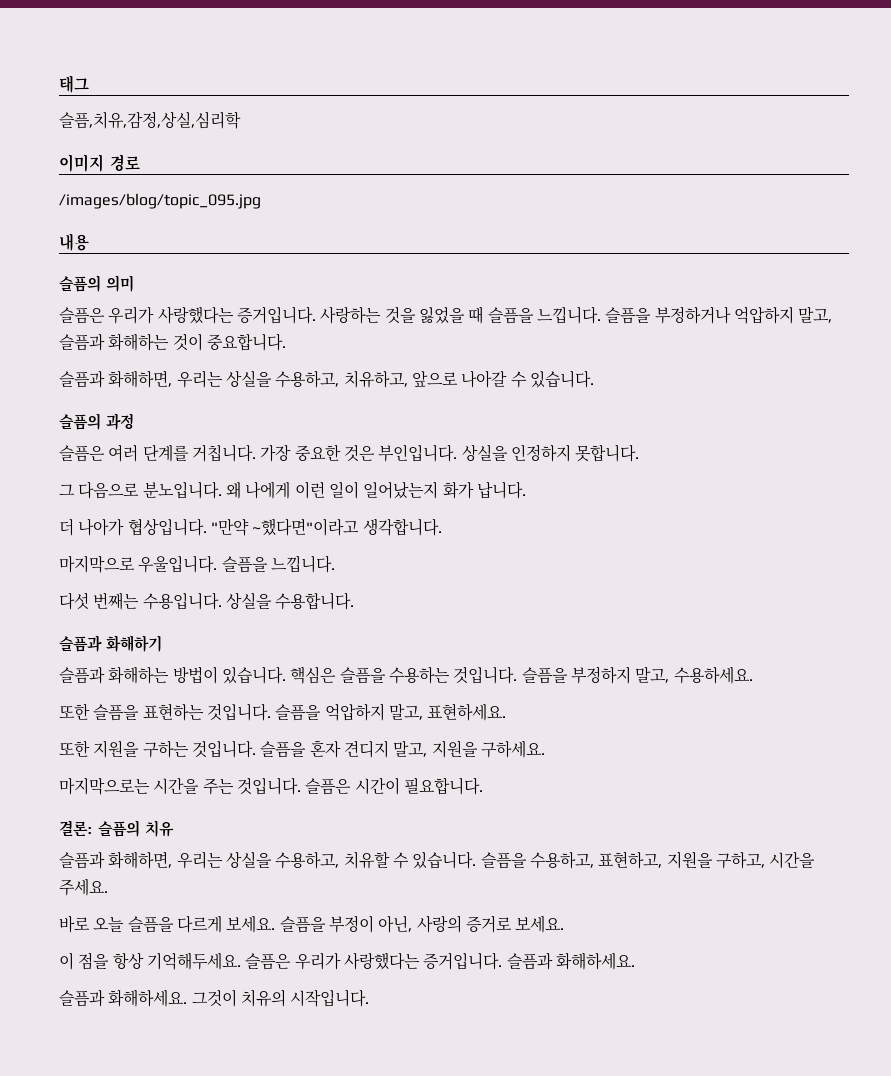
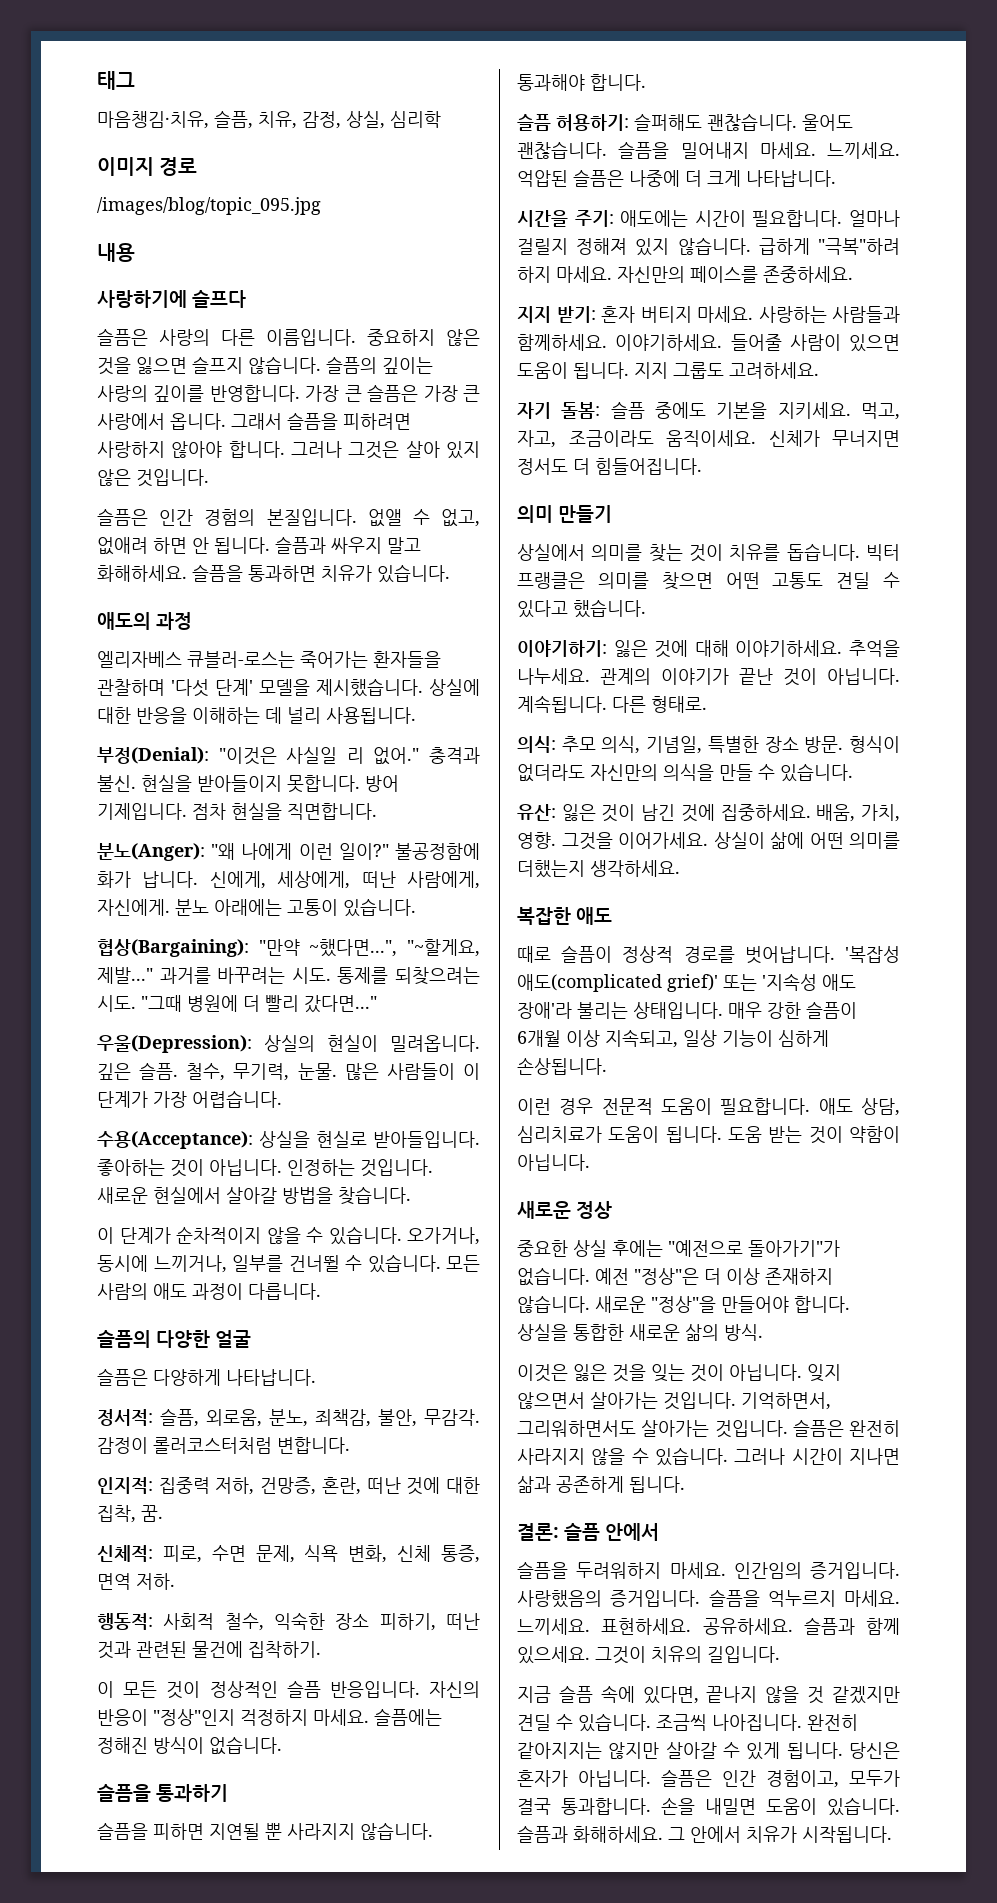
[59,111,241,129] 슬픔,치유,감정,상실,심리학 -> [97,110,441,129] 마음챙김·치유, 슬픔, 치유, 감정, 상실, 심리학
[59,275,134,292] [59,306,833,324] [59,333,286,351] [59,370,594,388] [59,413,134,430] [59,444,640,462] [59,481,526,499] [59,518,442,536] [59,555,335,573] [59,592,355,610] [59,635,162,652] [59,666,753,684] [59,703,507,721] [59,740,545,758] [59,777,483,795] [59,820,174,837] [59,851,816,869] [59,878,108,896] [59,915,565,933] [59,952,635,970] [59,989,370,1007] 슬픔의 의미 // 슬픔은 우리가 사랑했다는 증거입니다. 사랑하는 것을 잃었을 때 슬픔을 느낍니다. 슬픔을 부정하거나 억압하지 말고, 슬픔과 화해하는 것이 중요합니다. // 슬픔과 화해하면, 우리는 상실을 수용하고, 치유하고, 앞으로 나아갈 수 있습니다. // 슬픔의 과정 // 슬픔은 여러 단계를 거칩니다. 가장 중요한 것은 부인입니다. 상실을 인정하지 못합니다. // 그 다음으로 분노입니다. 왜 나에게 이런 일이 일어났는지 화가 납니다. // 더 나아가 협상입니다. "만약 ~했다면"이라고 생각합니다. // 마지막으로 우울입니다. 슬픔을 느낍니다. // 다섯 번째는 수용입니다. 상실을 수용합니다. // 슬픔과 화해하기 // 슬픔과 화해하는 방법이 있습니다. 핵심은 슬픔을 수용하는 것입니다. 슬픔을 부정하지 말고, 수용하세요. // 또한 슬픔을 표현하는 것입니다. 슬픔을 억압하지 말고, 표현하세요. // 또한 지원을 구하는 것입니다. 슬픔을 혼자 견디지 말고, 지원을 구하세요. // 마지막으로는 시간을 주는 것입니다. 슬픔은 시간이 필요합니다. // 결론: 슬픔의 치유 // 슬픔과 화해하면, 우리는 상실을 수용하고, 치유할 수 있습니다. 슬픔을 수용하고, 표현하고, 지원을 구하고, 시간을 주세요. // 바로 오늘 슬픔을 다르게 보세요. 슬픔을 부정이 아닌, 사랑의 증거로 보세요. // 이 점을 항상 기억해두세요. 슬픔은 우리가 사랑했다는 증거입니다. 슬픔과 화해하세요. // 슬픔과 화해하세요. 그것이 치유의 시작입니다. -> [97,290,247,308] [97,328,480,346] [97,356,433,375] [97,384,480,402] [97,412,411,430] [97,441,480,459] [97,469,209,487] [97,508,481,527] [97,536,421,555] [97,564,450,583] [97,612,193,630] [97,651,441,668] [97,678,480,697] [97,707,416,724] [97,747,480,765] [97,775,399,793] [97,803,377,820] [97,843,480,861] [97,871,480,889] [97,898,416,917] [97,939,480,957] [97,967,480,985] [97,995,377,1013] [97,1035,480,1053] [97,1062,480,1081] [97,1090,282,1108] [97,1131,480,1149] [97,1159,433,1177] [97,1186,411,1205] [97,1226,480,1245] [97,1254,480,1273] [97,1283,321,1300] [97,1330,252,1348] [97,1368,316,1386] [97,1408,480,1427] [97,1437,350,1454] [97,1477,481,1495] [97,1505,163,1523] [97,1545,480,1563] [97,1573,175,1590] [97,1612,480,1631] [97,1641,321,1659] [97,1680,480,1699] [97,1708,442,1726] [97,1736,282,1755] [97,1784,229,1802] [97,1822,433,1840] [517,74,646,91] [517,113,853,131] [517,141,900,159] [517,169,836,187] [517,210,900,227] [517,237,900,256] [517,266,853,283] [517,306,900,323] [517,334,900,352] [517,362,819,379] [517,401,900,420] [517,430,900,448] [517,458,702,475] [517,505,613,523] [517,543,900,562] [517,572,900,590] [517,599,646,618] [517,640,900,658] [517,668,900,686] [517,695,707,713] [517,736,900,754] [517,763,853,782] [517,804,900,822] [517,832,900,850] [517,860,680,878] [517,907,613,925] [517,945,900,964] [517,973,856,992] [517,1001,857,1019] [517,1029,829,1048] [517,1057,607,1075] [517,1098,900,1116] [517,1126,900,1144] [517,1154,590,1171] [517,1201,613,1219] [517,1240,840,1257] [517,1267,833,1286] [517,1295,850,1313] [517,1324,763,1341] [517,1364,841,1382] [517,1392,831,1410] [517,1419,900,1438] [517,1447,900,1466] [517,1476,685,1493] [517,1523,660,1541] [517,1561,900,1579] [517,1589,900,1608] [517,1617,900,1635] [517,1646,780,1664] [517,1685,900,1704] [517,1713,858,1732] [517,1742,900,1760] [517,1769,900,1788] [517,1797,900,1816] [517,1825,892,1843] 사랑하기에 슬프다 // 슬픔은 사랑의 다른 이름입니다. 중요하지 않은 것을 잃으면 슬프지 않습니다. 슬픔의 깊이는 사랑의 깊이를 반영합니다. 가장 큰 슬픔은 가장 큰 사랑에서 옵니다. 그래서 슬픔을 피하려면 사랑하지 않아야 합니다. 그러나 그것은 살아 있지 않은 것입니다. // 슬픔은 인간 경험의 본질입니다. 없앨 수 없고, 없애려 하면 안 됩니다. 슬픔과 싸우지 말고 화해하세요. 슬픔을 통과하면 치유가 있습니다. // 애도의 과정 // 엘리자베스 큐블러-로스는 죽어가는 환자들을 관찰하며 '다섯 단계' 모델을 제시했습니다. 상실에 대한 반응을 이해하는 데 널리 사용됩니다. // 부정(Denial): "이것은 사실일 리 없어." 충격과 불신. 현실을 받아들이지 못합니다. 방어 기제입니다. 점차 현실을 직면합니다. // 분노(Anger): "왜 나에게 이런 일이?" 불공정함에 화가 납니다. 신에게, 세상에게, 떠난 사람에게, 자신에게. 분노 아래에는 고통이 있습니다. // 협상(Bargaining): "만약 ~했다면...", "~할게요, 제발..." 과거를 바꾸려는 시도. 통제를 되찾으려는 시도. "그때 병원에 더 빨리 갔다면..." // 우울(Depression): 상실의 현실이 밀려옵니다. 깊은 슬픔. 철수, 무기력, 눈물. 많은 사람들이 이 단계가 가장 어렵습니다. // 수용(Acceptance): 상실을 현실로 받아들입니다. 좋아하는 것이 아닙니다. 인정하는 것입니다. 새로운 현실에서 살아갈 방법을 찾습니다. // 이 단계가 순차적이지 않을 수 있습니다. 오가거나, 동시에 느끼거나, 일부를 건너뛸 수 있습니다. 모든 사람의 애도 과정이 다릅니다. // 슬픔의 다양한 얼굴 // 슬픔은 다양하게 나타납니다. // 정서적: 슬픔, 외로움, 분노, 죄책감, 불안, 무감각. 감정이 롤러코스터처럼 변합니다. // 인지적: 집중력 저하, 건망증, 혼란, 떠난 것에 대한 집착, 꿈. // 신체적: 피로, 수면 문제, 식욕 변화, 신체 통증, 면역 저하. // 행동적: 사회적 철수, 익숙한 장소 피하기, 떠난 것과 관련된 물건에 집착하기. // 이 모든 것이 정상적인 슬픔 반응입니다. 자신의 반응이 "정상"인지 걱정하지 마세요. 슬픔에는 정해진 방식이 없습니다. // 슬픔을 통과하기 // 슬픔을 피하면 지연될 뿐 사라지지 않습니다. 통과해야 합니다. // 슬픔 허용하기: 슬퍼해도 괜찮습니다. 울어도 괜찮습니다. 슬픔을 밀어내지 마세요. 느끼세요. 억압된 슬픔은 나중에 더 크게 나타납니다. // 시간을 주기: 애도에는 시간이 필요합니다. 얼마나 걸릴지 정해져 있지 않습니다. 급하게 "극복"하려 하지 마세요. 자신만의 페이스를 존중하세요. // 지지 받기: 혼자 버티지 마세요. 사랑하는 사람들과 함께하세요. 이야기하세요. 들어줄 사람이 있으면 도움이 됩니다. 지지 그룹도 고려하세요. // 자기 돌봄: 슬픔 중에도 기본을 지키세요. 먹고, 자고, 조금이라도 움직이세요. 신체가 무너지면 정서도 더 힘들어집니다. // 의미 만들기 // 상실에서 의미를 찾는 것이 치유를 돕습니다. 빅터 프랭클은 의미를 찾으면 어떤 고통도 견딜 수 있다고 했습니다. // 이야기하기: 잃은 것에 대해 이야기하세요. 추억을 나누세요. 관계의 이야기가 끝난 것이 아닙니다. 계속됩니다. 다른 형태로. // 의식: 추모 의식, 기념일, 특별한 장소 방문. 형식이 없더라도 자신만의 의식을 만들 수 있습니다. // 유산: 잃은 것이 남긴 것에 집중하세요. 배움, 가치, 영향. 그것을 이어가세요. 상실이 삶에 어떤 의미를 더했는지 생각하세요. // 복잡한 애도 // 때로 슬픔이 정상적 경로를 벗어납니다. '복잡성 애도(complicated grief)' 또는 '지속성 애도 장애'라 불리는 상태입니다. 매우 강한 슬픔이 6개월 이상 지속되고, 일상 기능이 심하게 손상됩니다. // 이런 경우 전문적 도움이 필요합니다. 애도 상담, 심리치료가 도움이 됩니다. 도움 받는 것이 약함이 아닙니다. // 새로운 정상 // 중요한 상실 후에는 "예전으로 돌아가기"가 없습니다. 예전 "정상"은 더 이상 존재하지 않습니다. 새로운 "정상"을 만들어야 합니다. 상실을 통합한 새로운 삶의 방식. // 이것은 잃은 것을 잊는 것이 아닙니다. 잊지 않으면서 살아가는 것입니다. 기억하면서, 그리워하면서도 살아가는 것입니다. 슬픔은 완전히 사라지지 않을 수 있습니다. 그러나 시간이 지나면 삶과 공존하게 됩니다. // 결론: 슬픔 안에서 // 슬픔을 두려워하지 마세요. 인간임의 증거입니다. 사랑했음의 증거입니다. 슬픔을 억누르지 마세요. 느끼세요. 표현하세요. 공유하세요. 슬픔과 함께 있으세요. 그것이 치유의 길입니다. // 지금 슬픔 속에 있다면, 끝나지 않을 것 같겠지만 견딜 수 있습니다. 조금씩 나아집니다. 완전히 같아지지는 않지만 살아갈 수 있게 됩니다. 당신은 혼자가 아닙니다. 슬픔은 인간 경험이고, 모두가 결국 통과합니다. 손을 내밀면 도움이 있습니다. 슬픔과 화해하세요. 그 안에서 치유가 시작됩니다.

